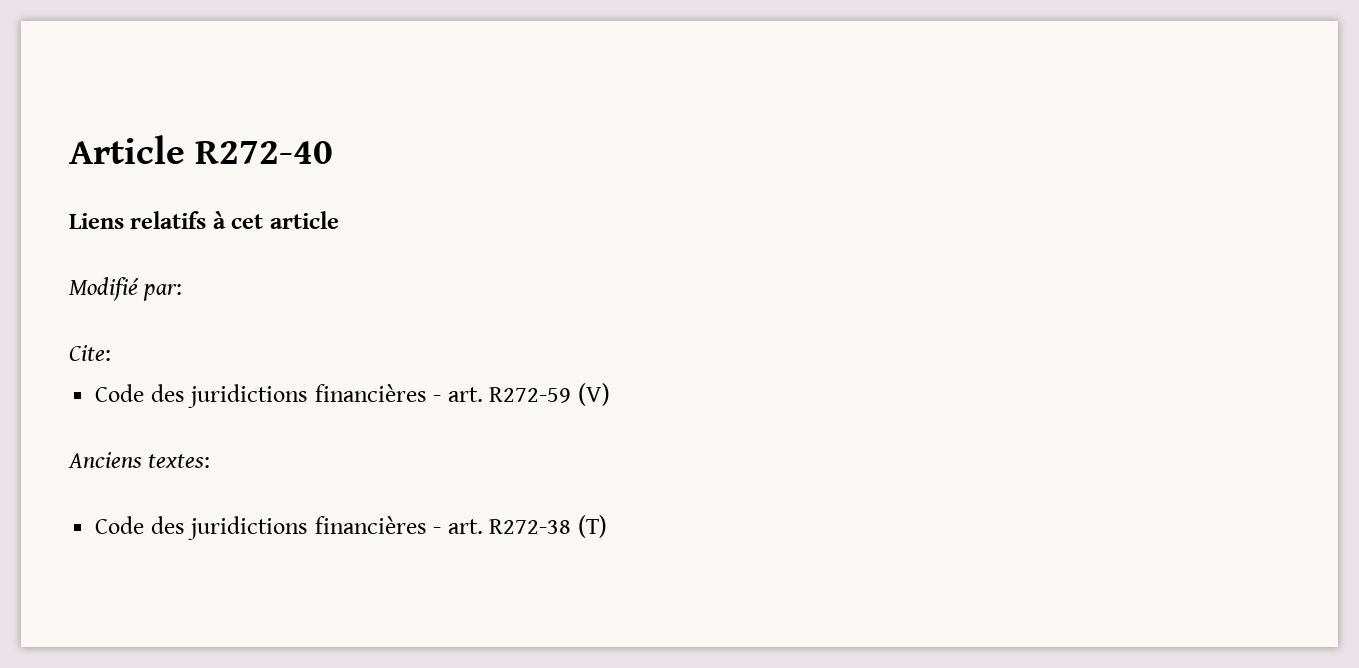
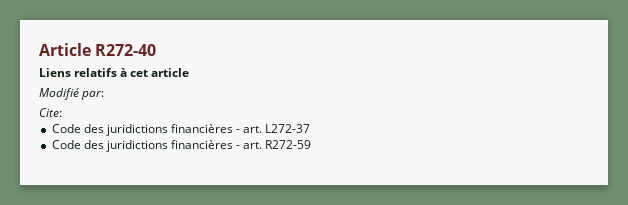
[489,383,610,406] [68,452,211,468] [95,515,607,540] R272-59 (V) // Anciens textes: // Code des juridictions financières - art. R272-38 (T) -> [265,124,311,133] [51,140,312,152] L272-37 // Code des juridictions financières - art. R272-59

